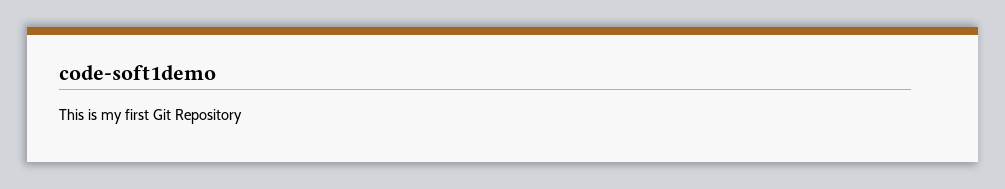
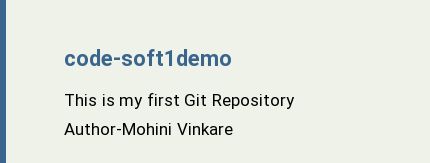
(242, 116) none -> [64,123,233,135] // Author-Mohini Vinkare

